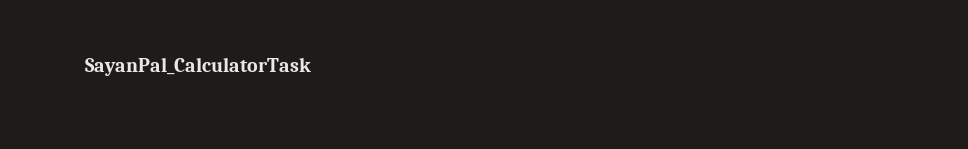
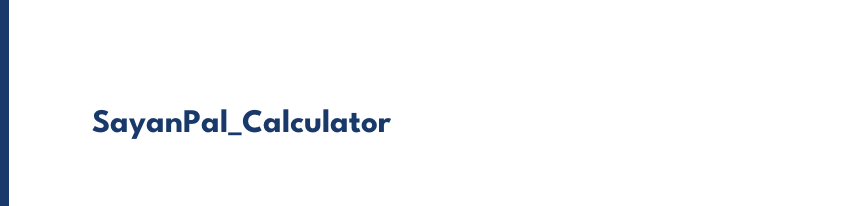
[85,57,311,76] SayanPal_CalculatorTask -> [92,109,392,139] SayanPal_Calculator

